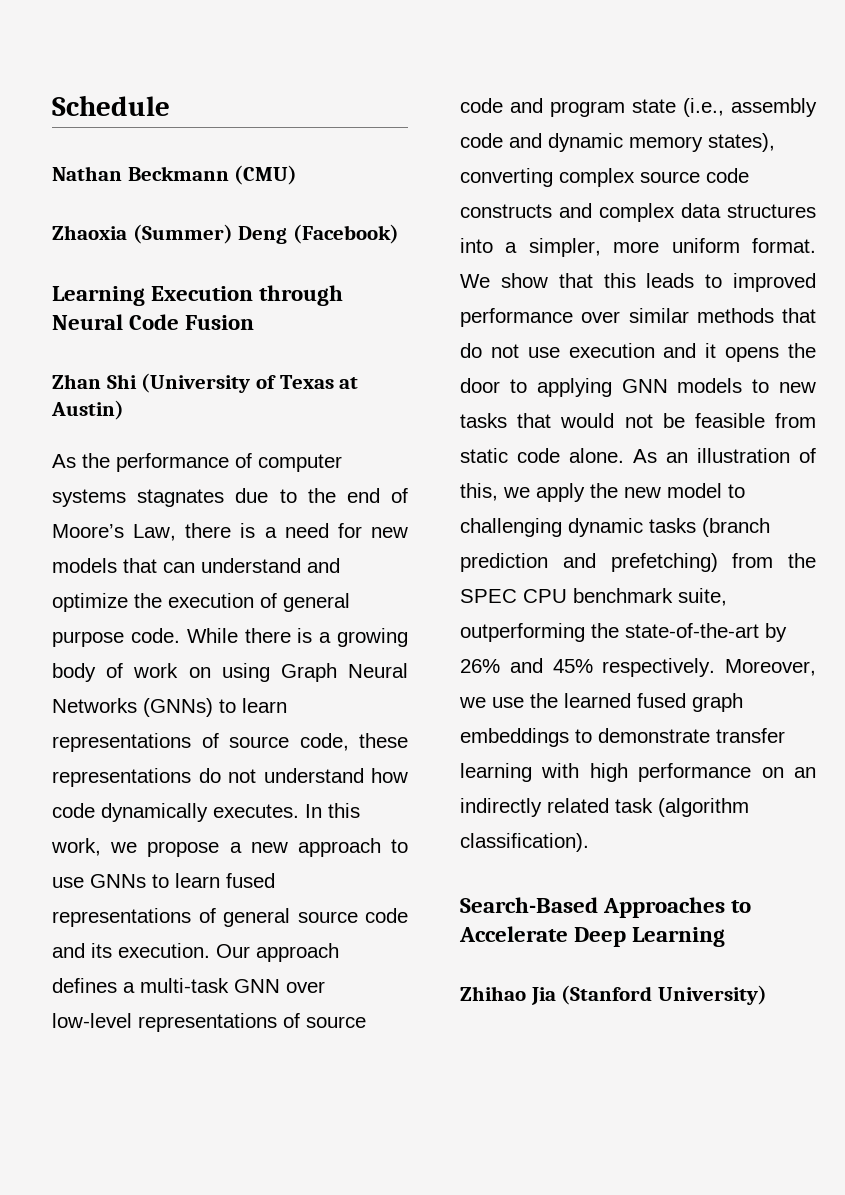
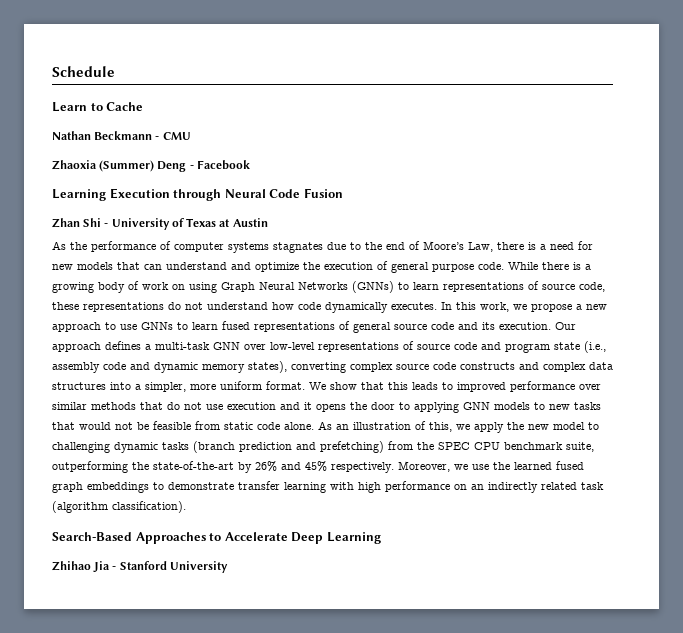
(170, 105) none -> [52,102,144,112] // Learn to Cache
[234,165,298,185] (CMU) -> [155,132,191,140] - CMU
[293,224,400,244] (Facebook) -> [189,160,250,170] - Facebook
[141,373,251,393] (University -> [104,218,170,230] - University
[51,400,124,420] Austin) -> [232,218,268,227] Austin
[561,985,768,1005] (Stanford University) -> [112,561,228,573] - Stanford University

